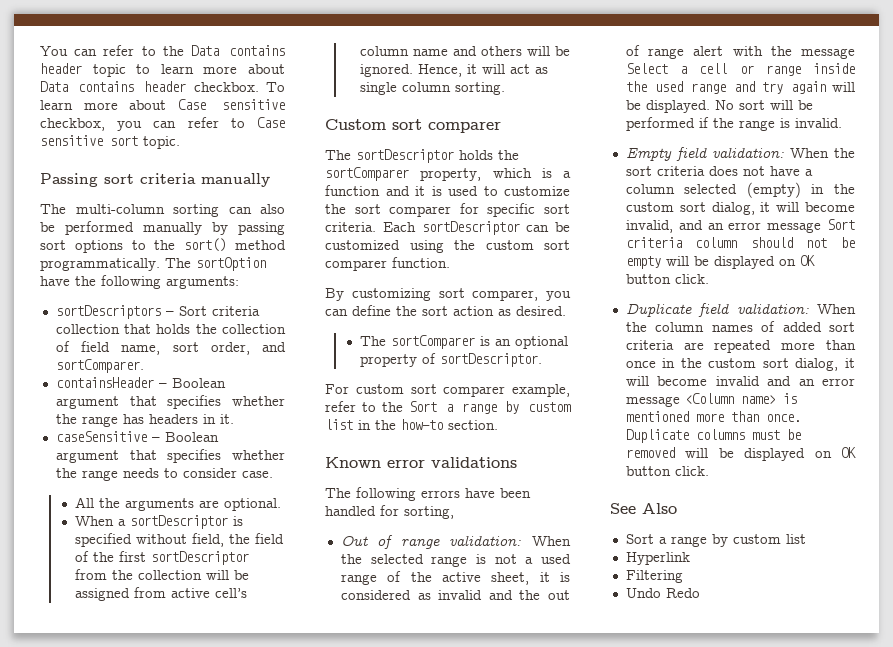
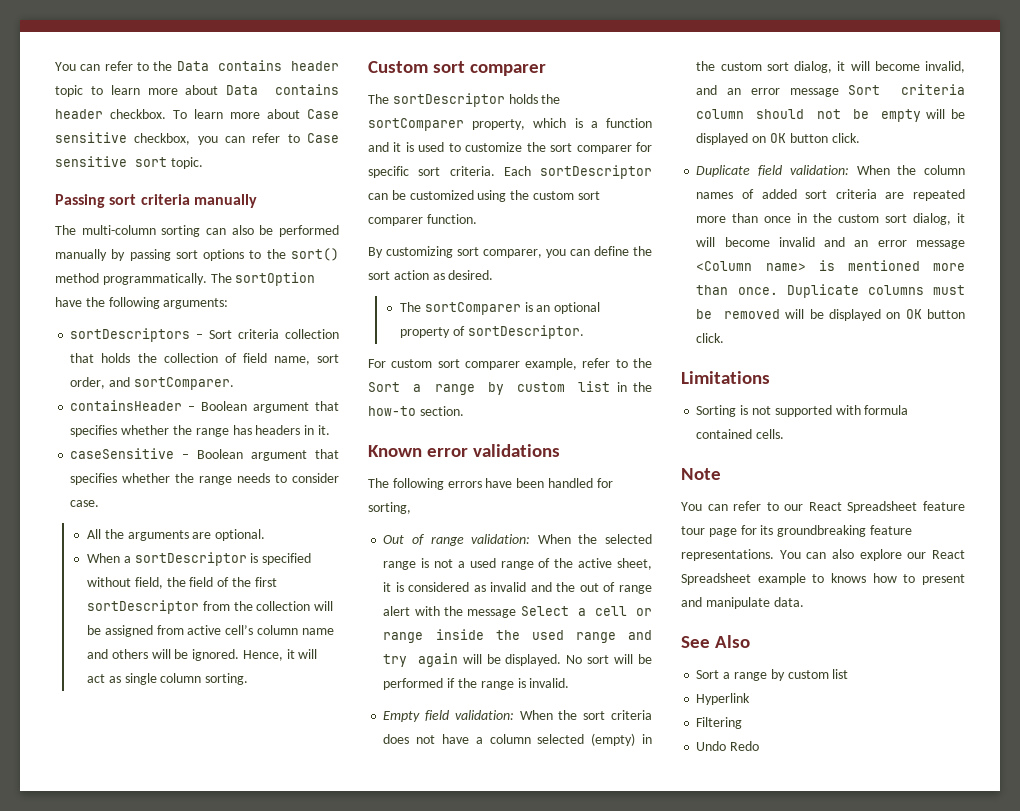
(709, 471) none -> [681,371,770,384] [696,405,909,417] [696,429,785,439] [681,468,721,480] [681,501,965,513] [681,525,912,537] [681,549,965,561] [681,573,965,585] [681,597,804,609] // Limitations // Sorting is not supported with formula contained cells. // Note // You can refer to our React Spreadsheet feature tour page for its groundbreaking feature representations. You can also explore our React Spreadsheet example to knows how to present and manipulate data.

